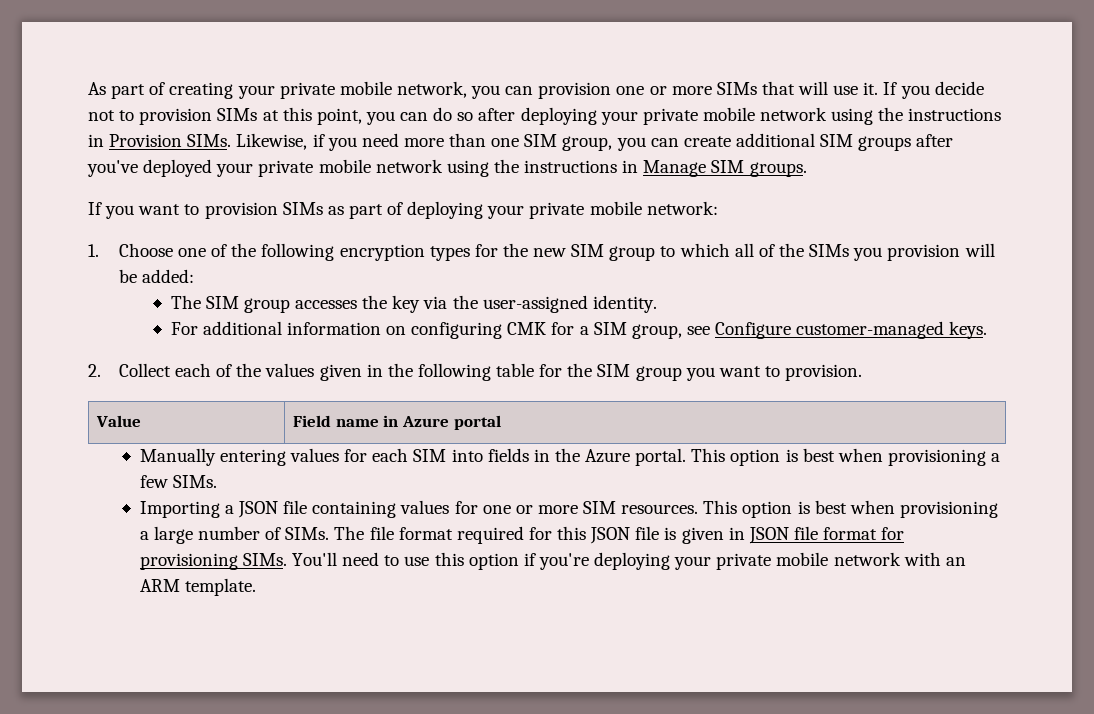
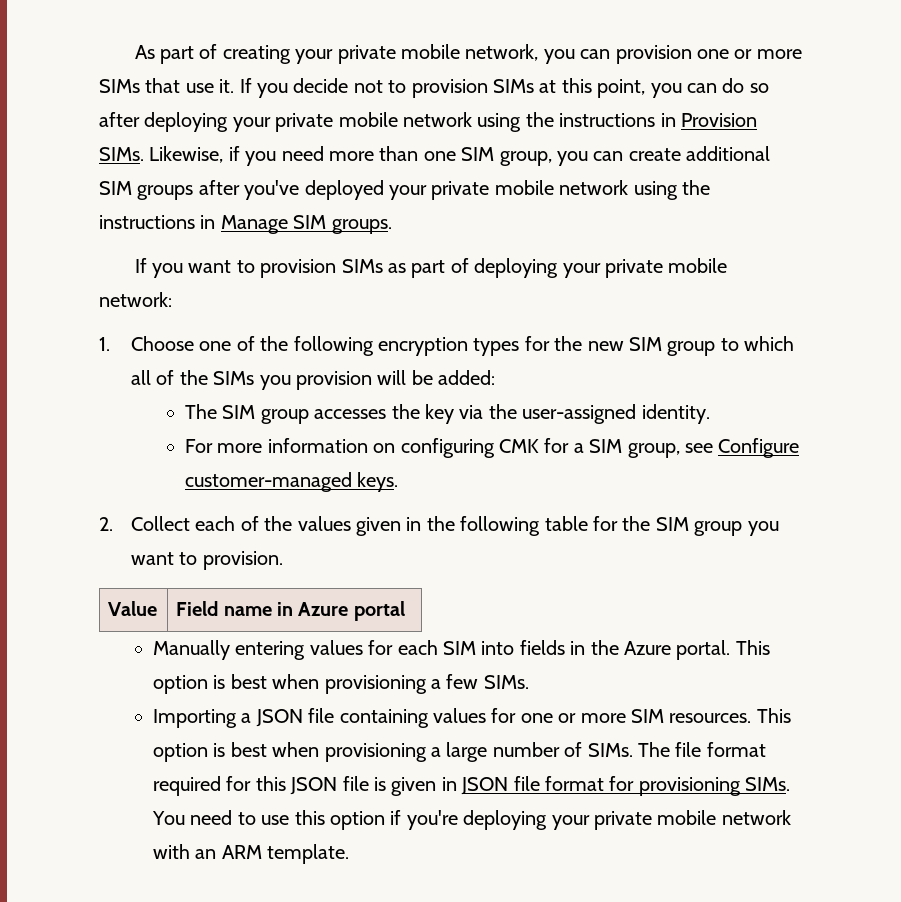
[798,81,829,95] will -> (181, 85) none
[202,321,282,335] additional -> [217,443,263,453] more
[292,552,338,566] You'll -> [152,811,186,825] You

